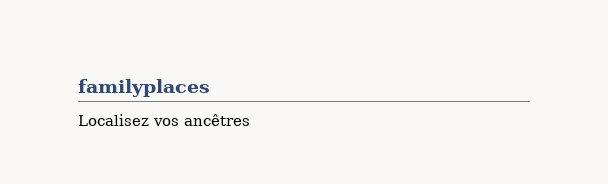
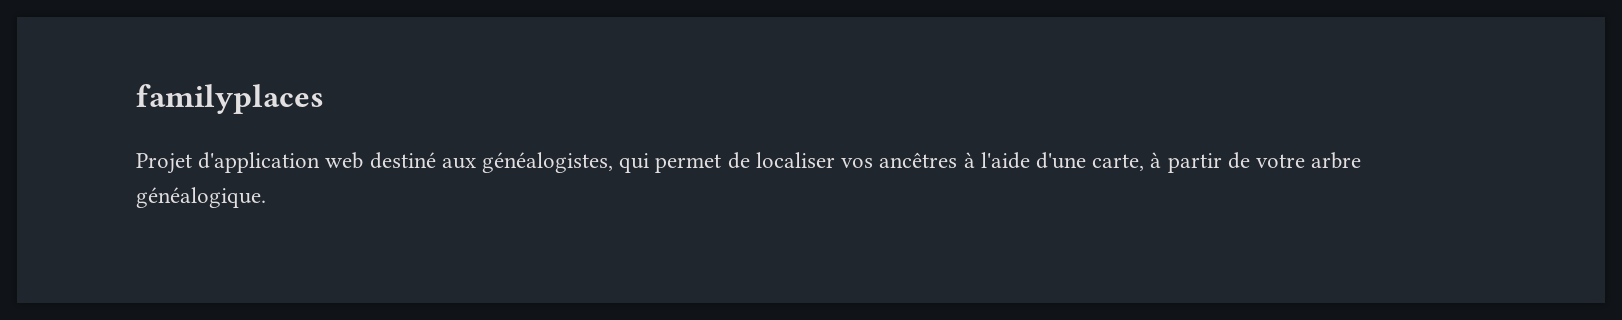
[78,114,250,126] Localisez vos ancêtres -> [136,152,1362,174] [136,187,266,208] Projet d'application web destiné aux généalogistes, qui permet de localiser vos ancêtres à l'aide d'une carte, à partir de votre arbre généalogique.

